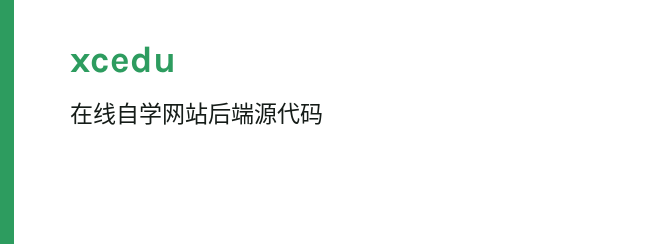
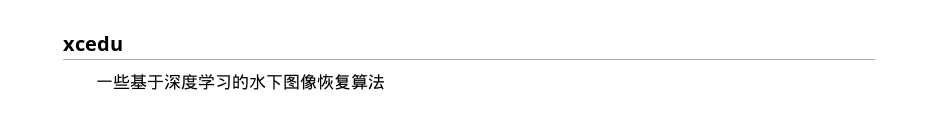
[70,102,323,125] 在线自学网站后端源代码 -> [95,74,385,90] 一些基于深度学习的水下图像恢复算法

